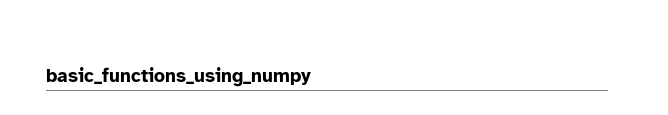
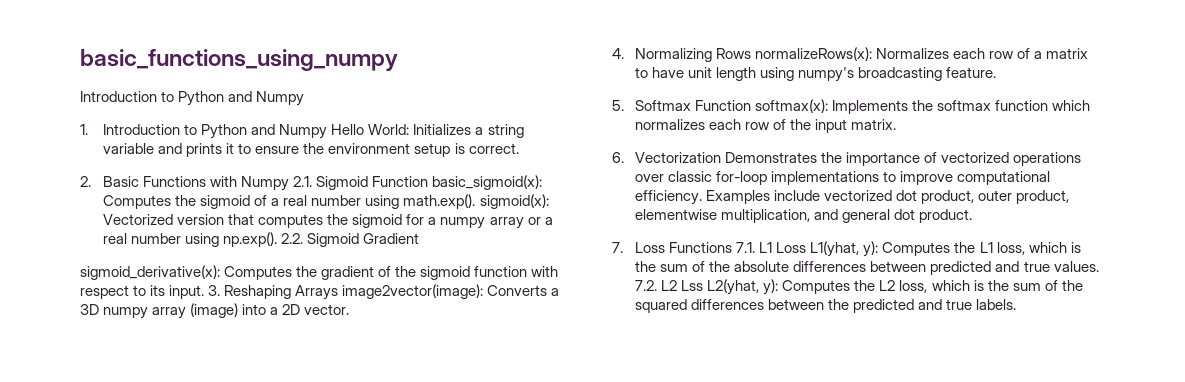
(311, 77) none -> [80,91,305,106] [80,124,524,139] [103,143,519,157] [80,175,543,191] [103,194,549,209] [103,214,553,229] [103,232,420,247] [80,265,559,280] [80,284,560,300] [80,303,350,319] [612,47,1089,62] [635,67,997,82] [612,99,1091,114] [635,119,897,133] [612,152,1082,166] [635,171,1051,185] [635,190,1070,205] [635,209,973,223] [612,241,1081,257] [635,261,1099,275] [635,279,1083,295] [635,299,1017,313] // Introduction to Python and Numpy // 1. Introduction to Python and Numpy Hello World: Initializes a string variable and prints it to ensure the environment setup is correct. // 2. Basic Functions with Numpy 2.1. Sigmoid Function basic_sigmoid(x): Computes the sigmoid of a real number using math.exp(). sigmoid(x): Vectorized version that computes the sigmoid for a numpy array or a real number using np.exp(). 2.2. Sigmoid Gradient // sigmoid_derivative(x): Computes the gradient of the sigmoid function with respect to its input. 3. Reshaping Arrays image2vector(image): Converts a 3D numpy array (image) into a 2D vector. // 4. Normalizing Rows normalizeRows(x): Normalizes each row of a matrix to have unit length using numpy's broadcasting feature. // 5. Softmax Function softmax(x): Implements the softmax function which normalizes each row of the input matrix. // 6. Vectorization Demonstrates the importance of vectorized operations over classic for-loop implementations to improve computational efficiency. Examples include vectorized dot product, outer product, elementwise multiplication, and general dot product. // 7. Loss Functions 7.1. L1 Loss L1(yhat, y): Computes the L1 loss, which is the sum of the absolute differences between predicted and true values. 7.2. L2 Lss L2(yhat, y): Computes the L2 loss, which is the sum of the squared differences between the predicted and true labels.

